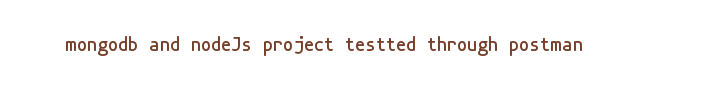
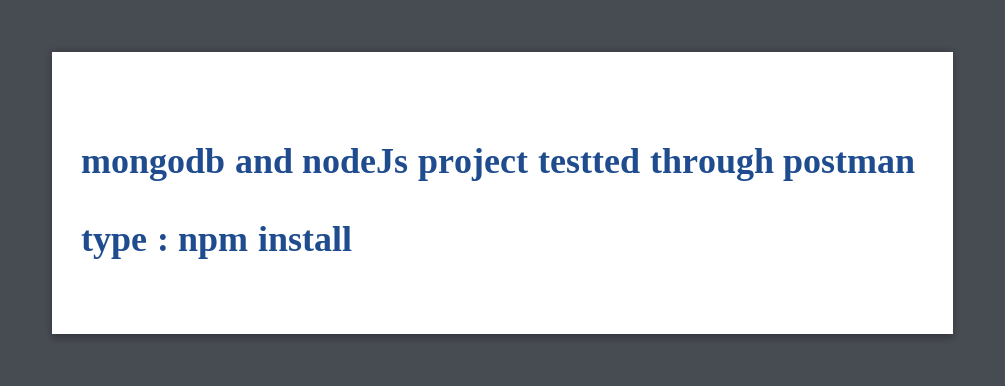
(583, 47) none -> [81,226,353,259] // type : npm install

